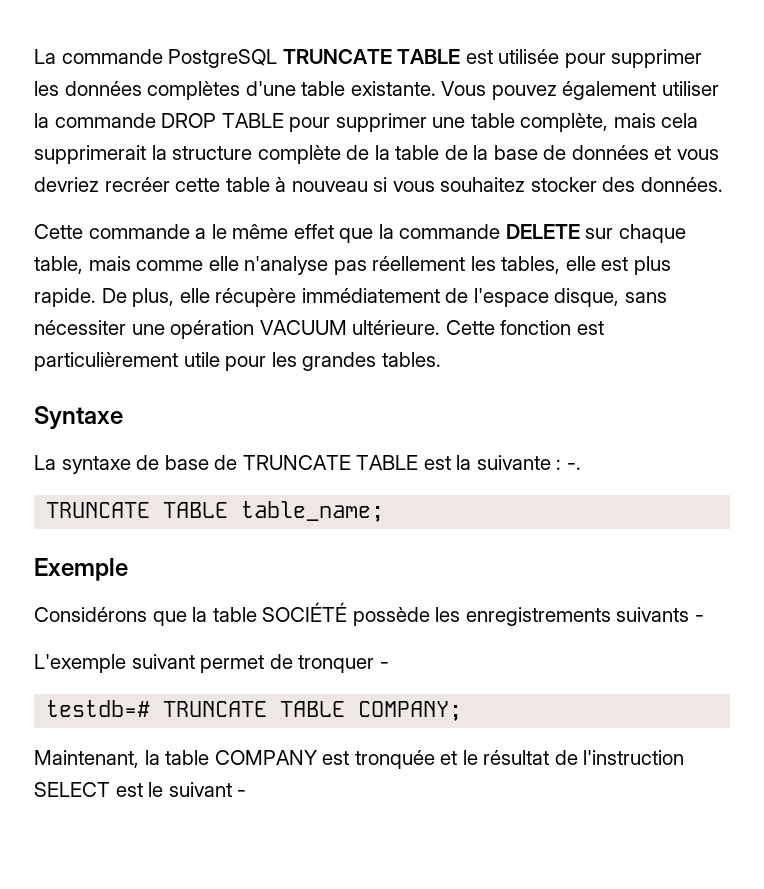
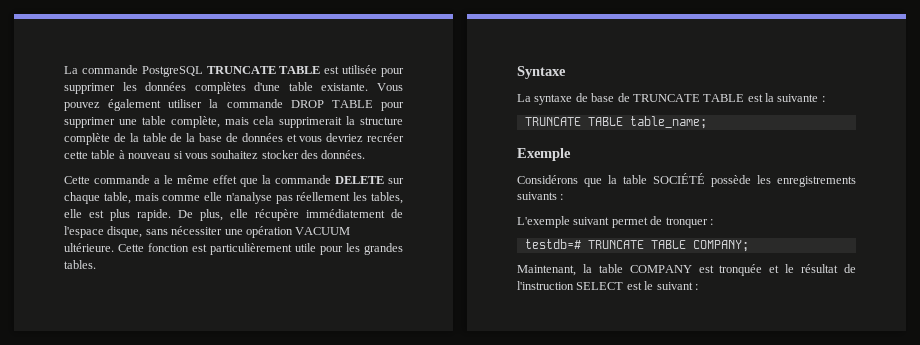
[566,463,581,470] -. -> (825, 99) none
[694,615,704,622] - -> [560,194,564,200] :
[379,662,389,669] - -> [709,219,713,225] :
[237,790,247,797] - -> [694,284,698,290] :

